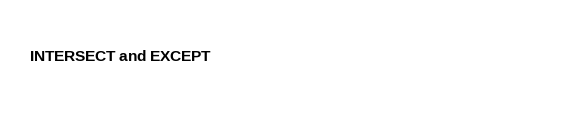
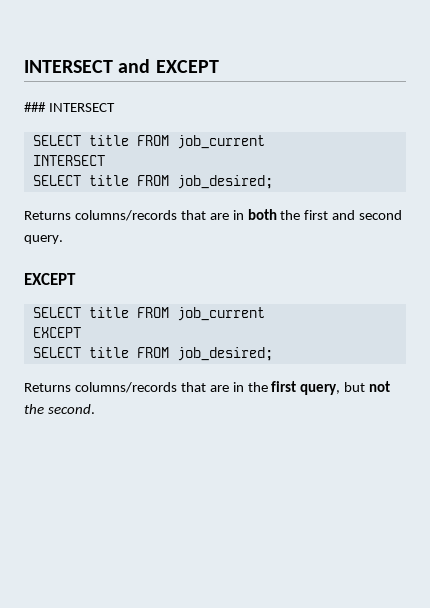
(212, 56) none -> [24,102,115,112] [32,135,265,149] [32,155,105,166] [32,175,273,189] [24,209,403,221] [24,235,63,244] [24,273,76,285] [32,307,265,321] [32,327,81,338] [32,347,273,361] [24,381,391,395] [24,404,95,414] // ### INTERSECT // SELECT title FROM job_current // INTERSECT // SELECT title FROM job_desired; // Returns columns/records that are in both the first and second query. // EXCEPT // SELECT title FROM job_current // EXCEPT // SELECT title FROM job_desired; // Returns columns/records that are in the first query, but not the second.

